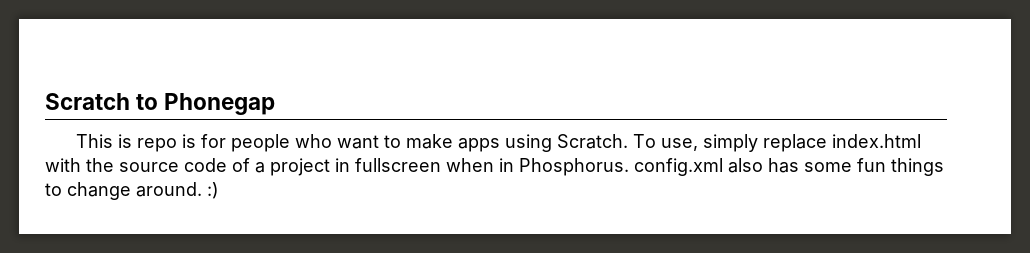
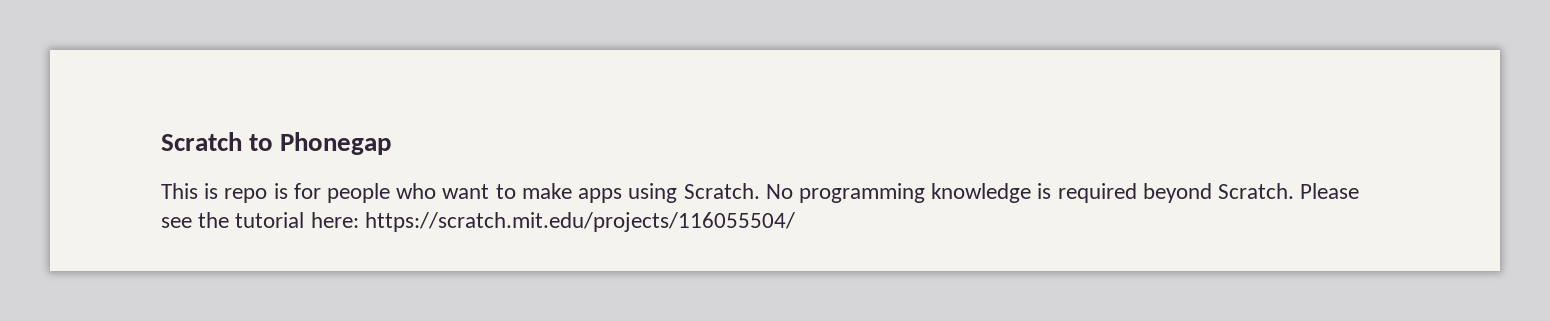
[633,134,922,152] [45,158,944,176] [45,182,219,200] To use, simply replace index.html with the source code of a project in fullscreen when in Phosphorus. config.xml also has some fun things to change around. :) -> [765,183,1360,203] [161,212,795,232] No programming knowledge is required beyond Scratch. Please see the tutorial here: https://scratch.mit.edu/projects/116055504/

